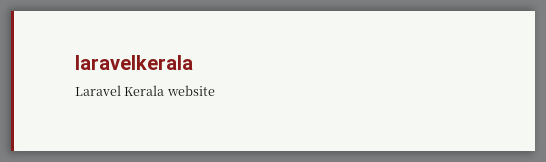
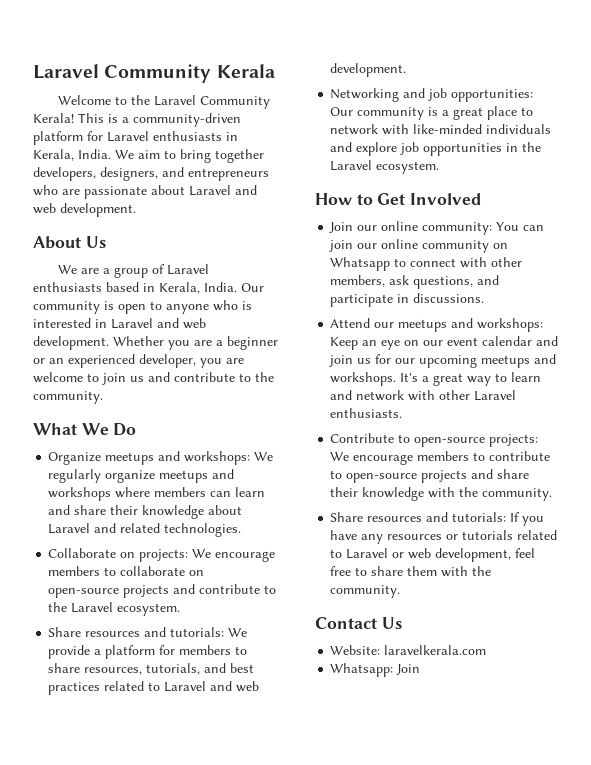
[75,55,193,70] [75,85,215,96] laravelkerala // Laravel Kerala website -> [33,64,275,83] [58,95,271,109] [33,113,241,127] [33,131,238,145] [33,149,264,163] [33,167,269,181] [33,185,257,199] [33,203,136,217] [33,236,106,249] [58,264,210,278] [33,282,264,294] [33,300,252,314] [33,318,206,329] [33,336,278,350] [33,354,244,368] [33,372,274,385] [33,391,103,404] [33,423,137,436] [48,451,274,465] [48,469,235,483] [48,487,266,501] [48,505,243,519] [48,523,242,537] [48,548,276,562] [48,566,205,576] [48,584,277,598] [48,602,181,616] [48,627,248,637] [48,645,248,659] [48,663,255,675] [48,681,260,695] [330,63,407,77] [330,88,534,102] [330,106,534,120] [330,124,552,135] [330,142,542,156] [330,160,440,174] [315,193,482,205] [329,221,545,235] [329,239,509,253] [330,257,523,271] [330,275,500,289] [330,293,485,307] [330,318,544,332] [330,336,559,350] [329,354,557,368] [330,372,542,386] [330,390,517,401] [330,408,403,418] [330,433,539,447] [330,451,551,465] [330,469,530,483] [330,487,553,501] [330,512,545,526] [330,530,558,544] [330,548,536,562] [330,566,492,577] [330,585,401,598] [315,617,402,629] [330,645,487,655] [330,663,421,677] Laravel Community Kerala // Welcome to the Laravel Community Kerala! This is a community-driven platform for Laravel enthusiasts in Kerala, India. We aim to bring together developers, designers, and entrepreneurs who are passionate about Laravel and web development. // About Us // We are a group of Laravel enthusiasts based in Kerala, India. Our community is open to anyone who is interested in Laravel and web development. Whether you are a beginner or an experienced developer, you are welcome to join us and contribute to the community. // What We Do // Organize meetups and workshops: We regularly organize meetups and workshops where members can learn and share their knowledge about Laravel and related technologies. // Collaborate on projects: We encourage members to collaborate on open-source projects and contribute to the Laravel ecosystem. // Share resources and tutorials: We provide a platform for members to share resources, tutorials, and best practices related to Laravel and web development. // Networking and job opportunities: Our community is a great place to network with like-minded individuals and explore job opportunities in the Laravel ecosystem. // How to Get Involved // Join our online community: You can join our online community on Whatsapp to connect with other members, ask questions, and participate in discussions. // Attend our meetups and workshops: Keep an eye on our event calendar and join us for our upcoming meetups and workshops. It's a great way to learn and network with other Laravel enthusiasts. // Contribute to open-source projects: We encourage members to contribute to open-source projects and share their knowledge with the community. // Share resources and tutorials: If you have any resources or tutorials related to Laravel or web development, feel free to share them with the community. // Contact Us // Website: laravelkerala.com // Whatsapp: Join

